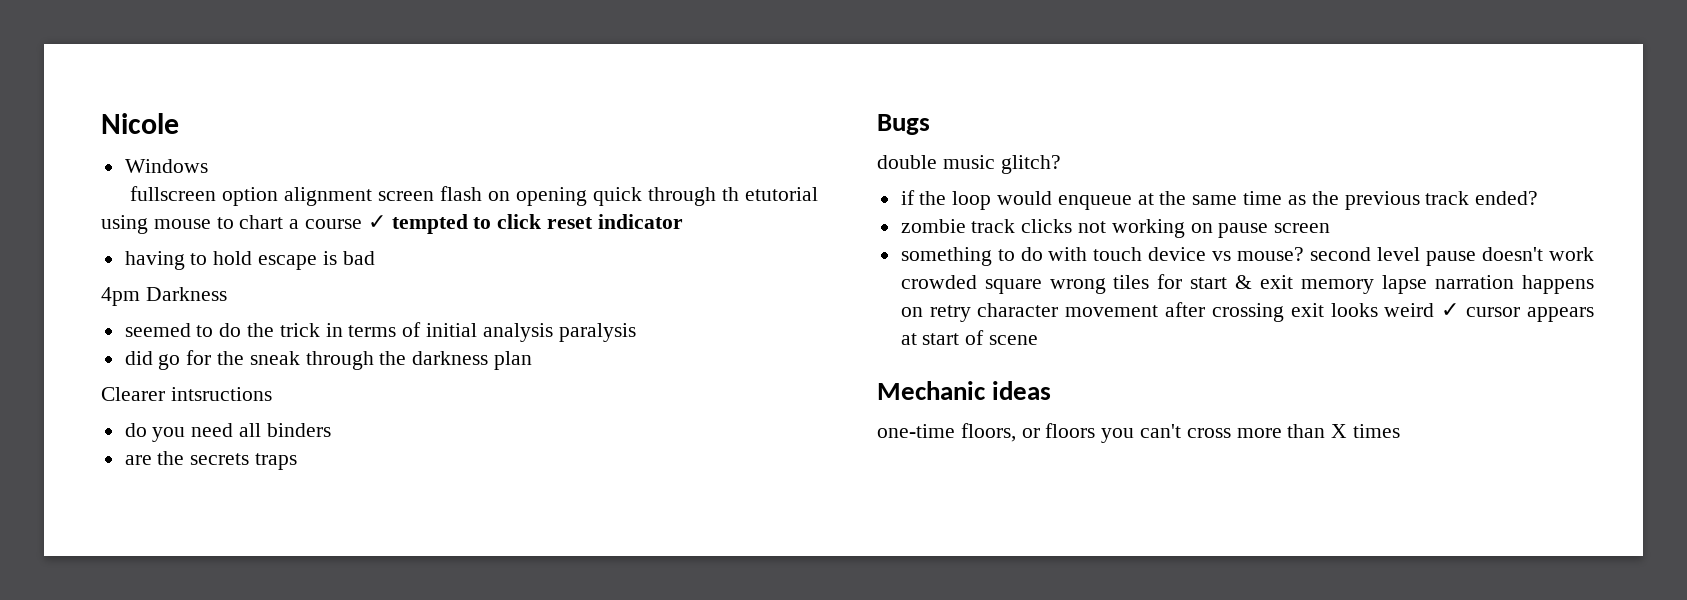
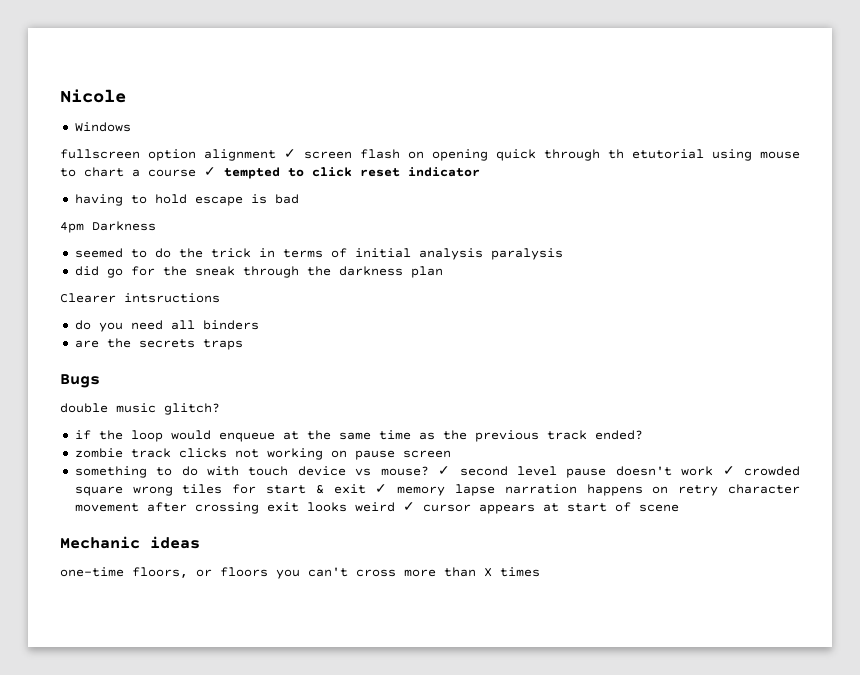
(372, 196) none -> [284,149,296,158] ✓
(1305, 254) none -> [438,466,451,475] ✓
(1594, 254) none -> [722,466,735,475] ✓
(1294, 282) none -> [375,484,388,493] ✓

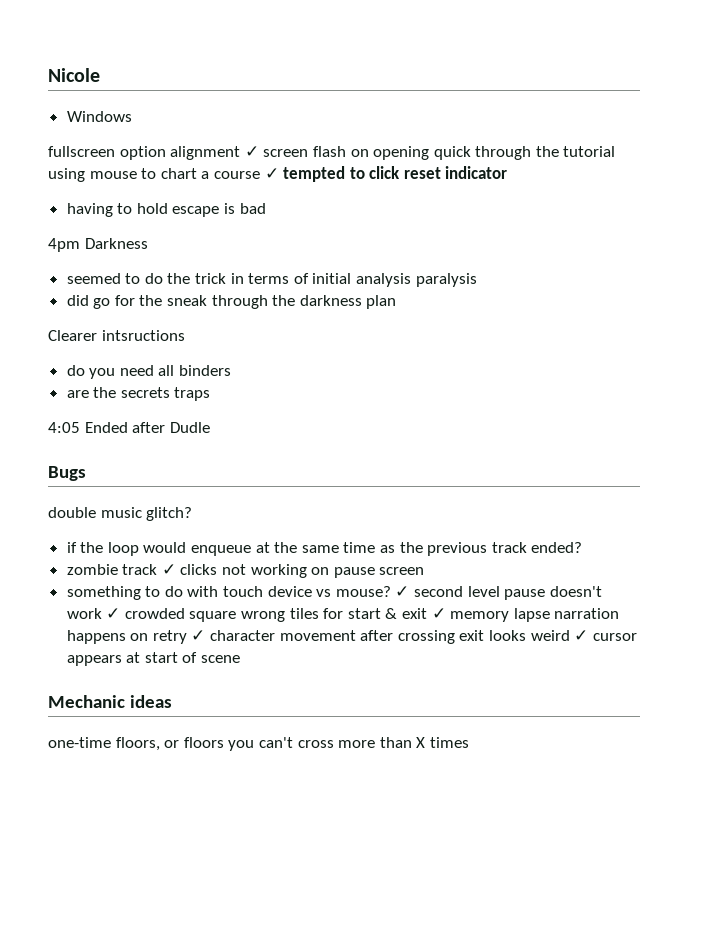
[608,149,704,159] th etutorial -> [535,146,616,157] the tutorial
(243, 344) none -> [48,422,210,433] // 4:05 Ended after Dudle
(171, 453) none -> [161,564,176,575] ✓
(719, 490) none -> [191,630,206,641] ✓

